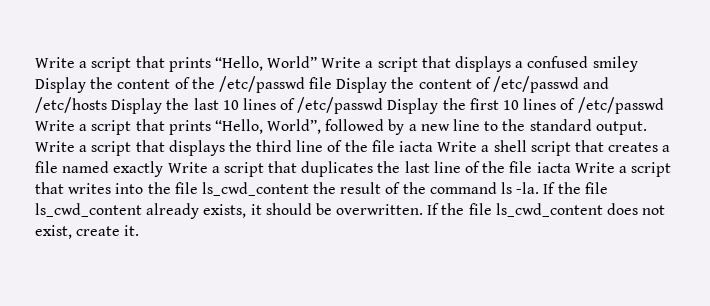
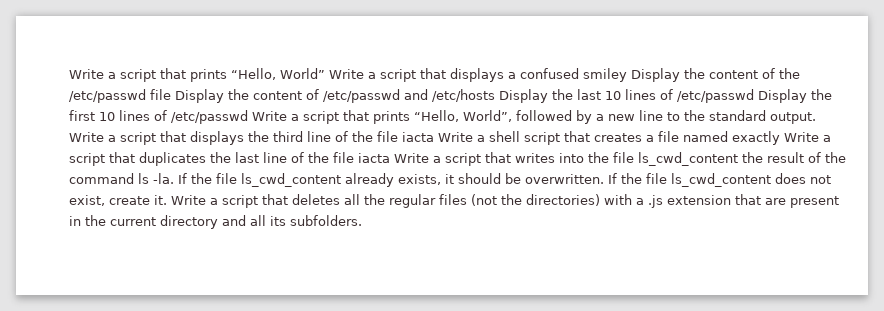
(140, 230) none -> [171,194,839,208] [69,215,362,229] Write a script that deletes all the regular files (not the directories) with a .js extension that are present in the current directory and all its subfolders.

